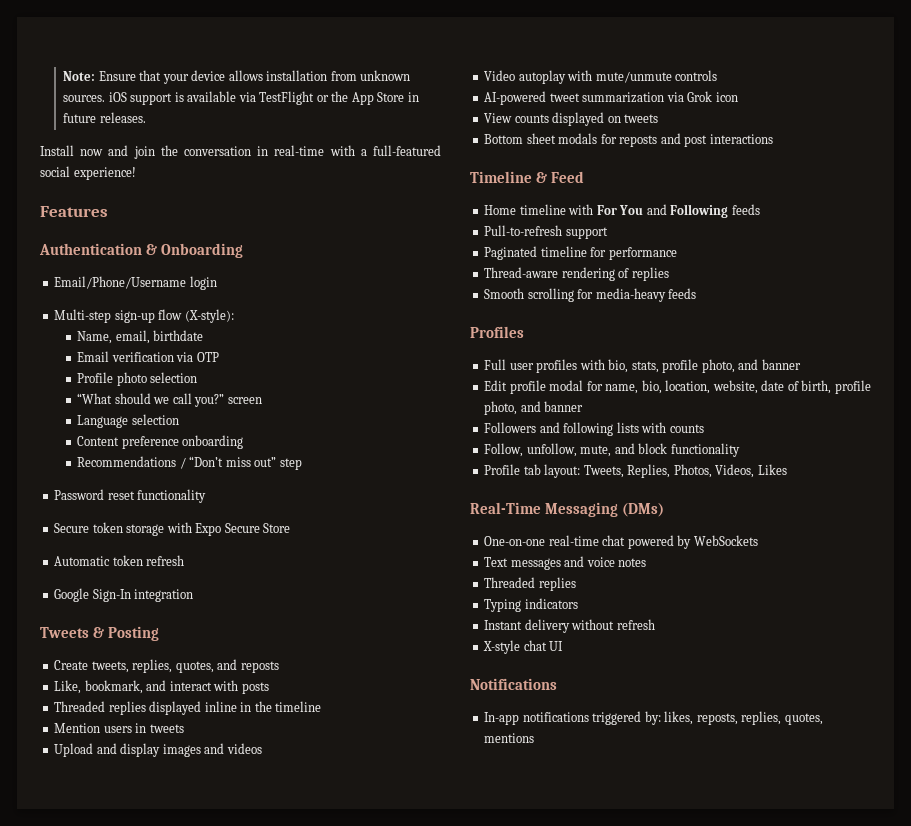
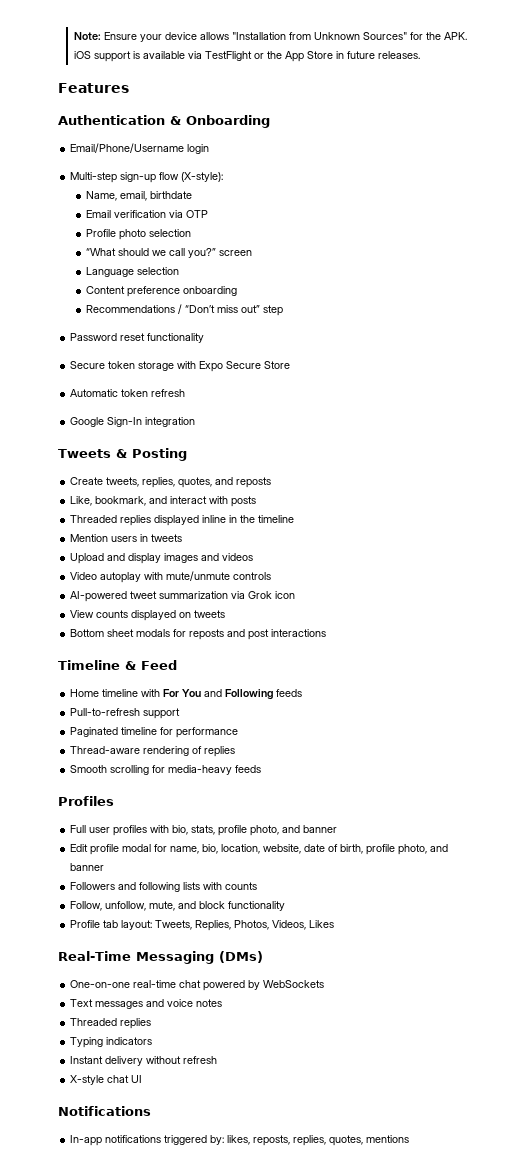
[139,70,162,81] that -> (138, 36) none
[266,70,411,81] [63,95,106,102] installation from unknown sources. -> [232,32,468,40] "Installation from Unknown Sources" for the APK.
[40,145,441,159] [40,166,136,180] // Install now and join the conversation in real-time with a full-featured social experience! -> (421, 55) none

